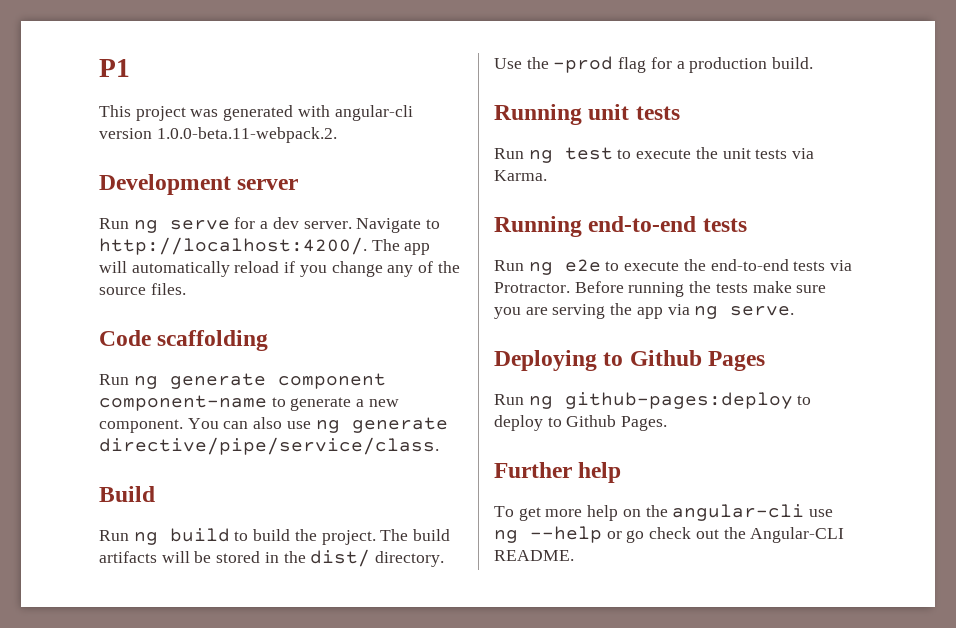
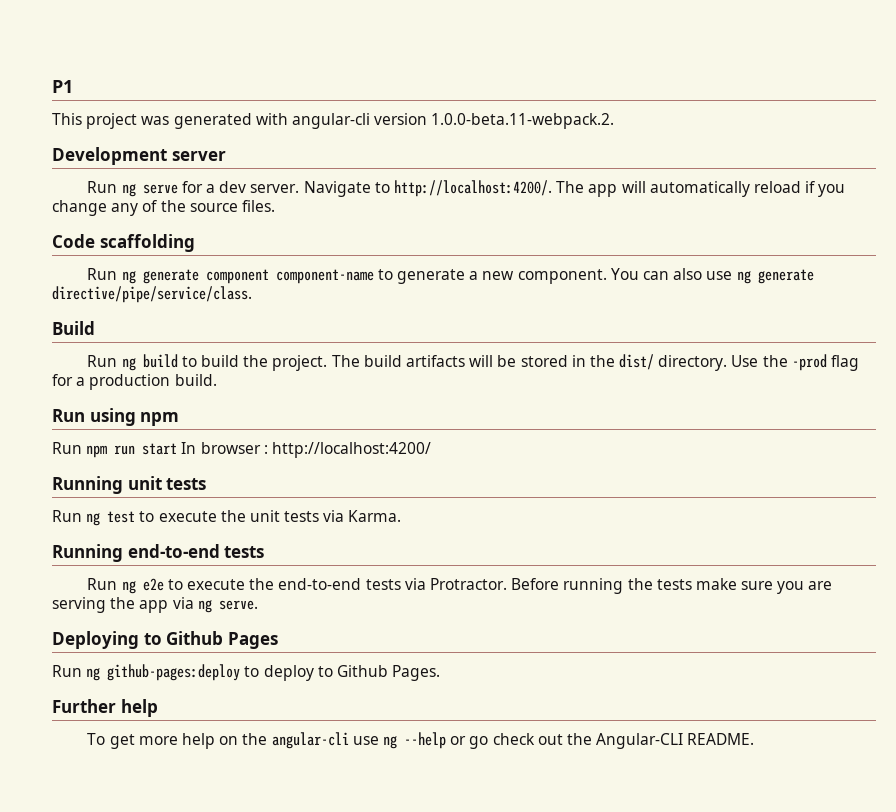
(814, 63) none -> [52,408,180,426] [52,442,431,458] // Run using npm // Run npm run start In browser : http://localhost:4200/

